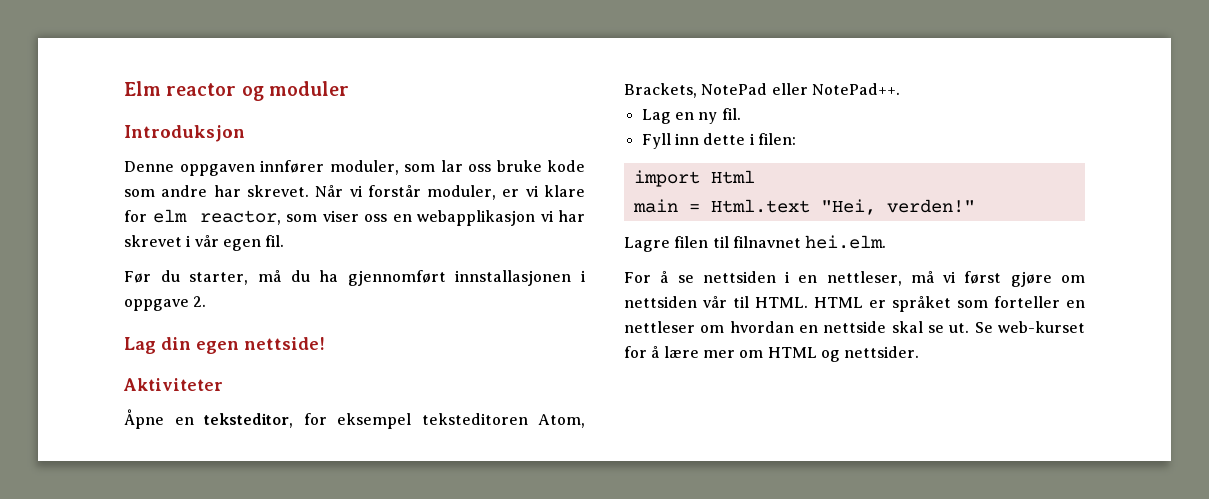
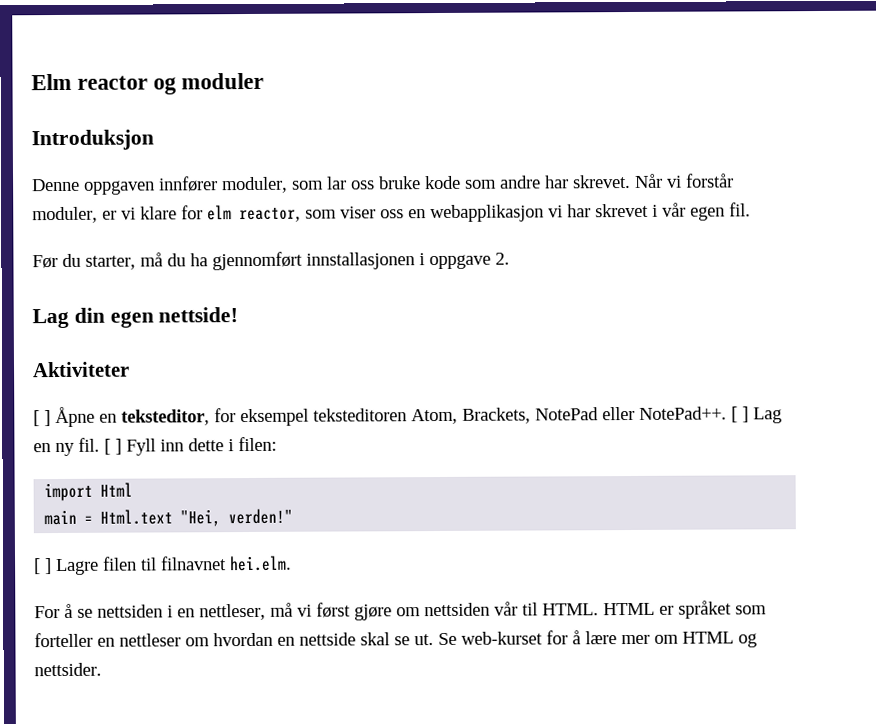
(223, 384) none -> [33,410,51,427] [ ]
(900, 89) // -> [731,406,749,423] [ ]
(741, 114) // -> [104,438,122,455] [ ]
(975, 206) none -> [34,558,52,575] [ ]

